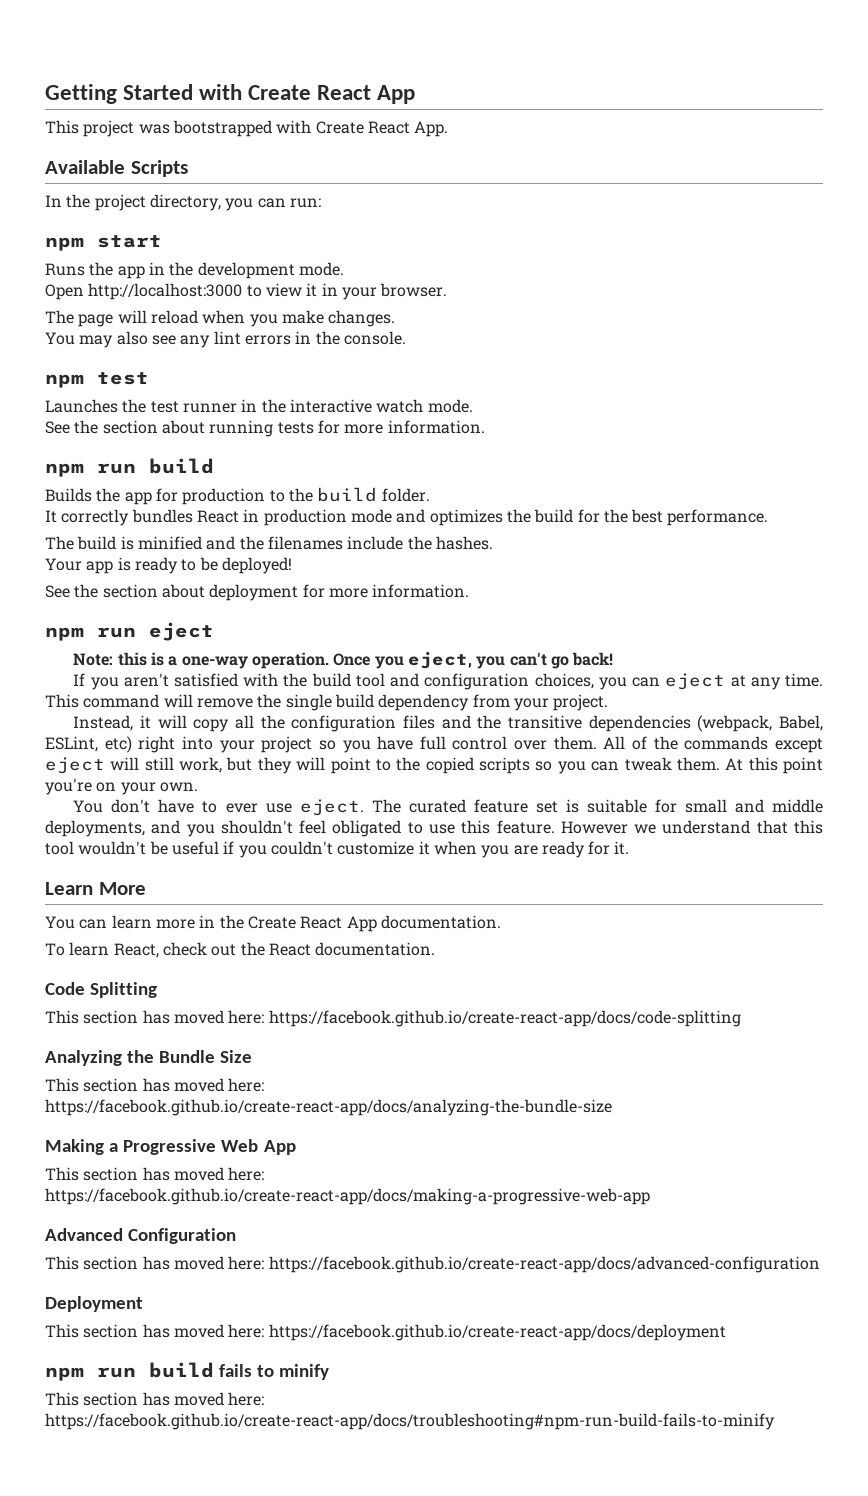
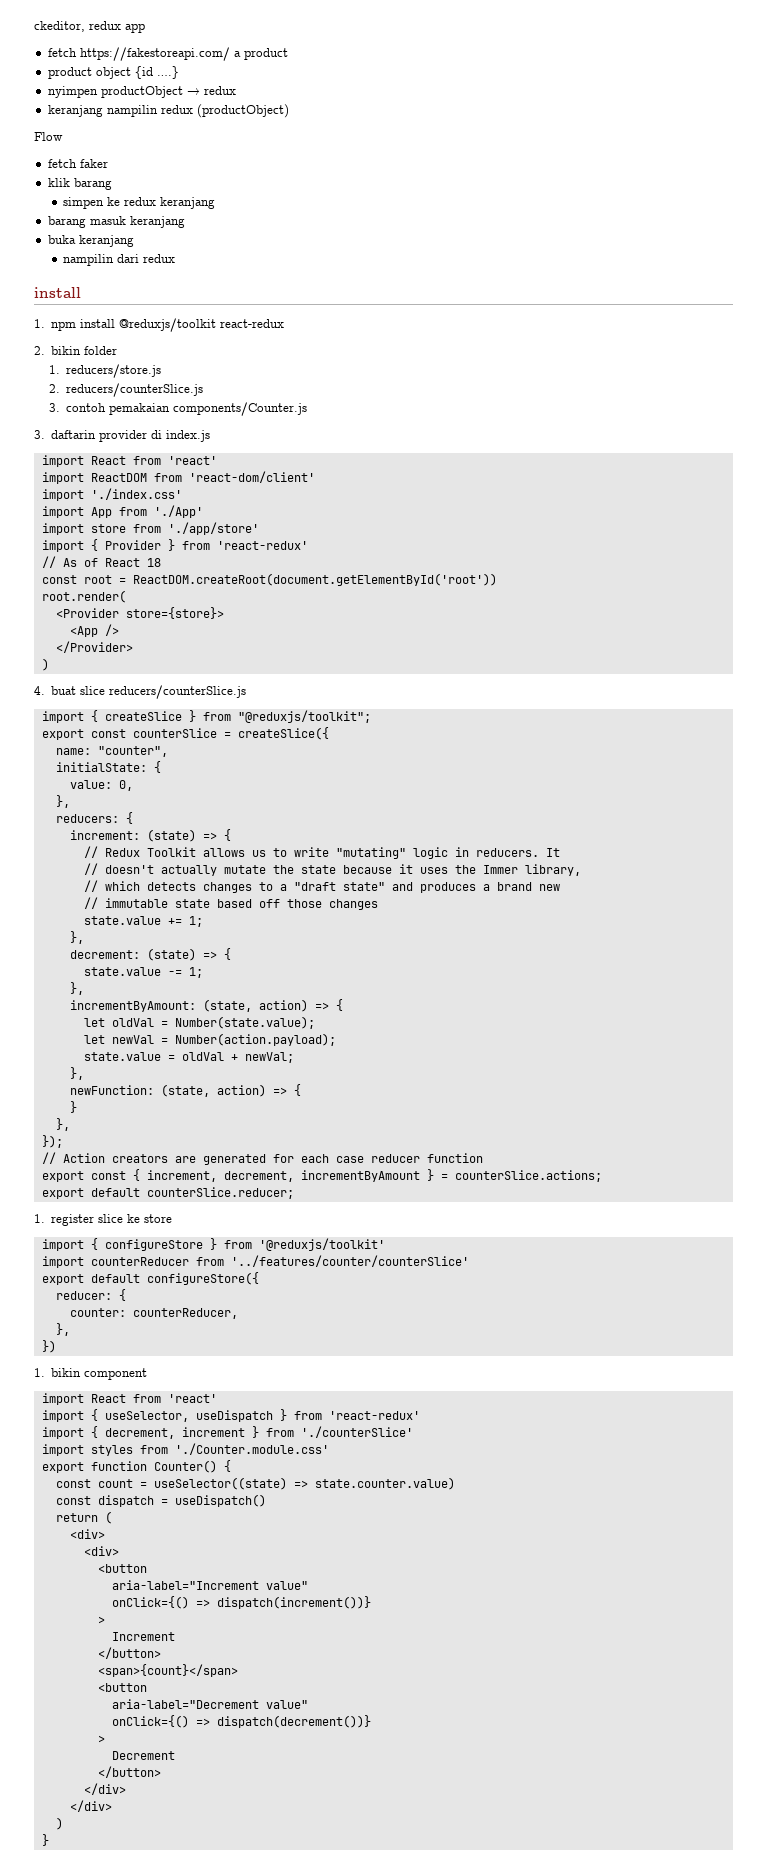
[45,84,416,104] [45,120,449,137] [45,160,188,177] [45,194,321,211] [45,235,162,251] [45,262,344,279] [45,283,448,300] [45,310,396,327] [45,331,406,348] [45,372,149,388] [45,399,473,413] [45,420,485,437] [45,458,214,477] [45,487,430,505] [45,509,769,526] [45,536,493,550] [45,557,292,574] [45,584,470,601] [45,622,214,641] [73,651,614,669] [73,673,824,690] [45,694,609,711] [73,715,824,732] [45,736,823,753] [45,757,823,774] [45,778,198,795] [73,799,824,816] [45,820,824,837] [45,841,630,858] [45,882,146,895] [45,915,501,932] [45,942,436,958] [45,982,158,998] [45,1010,741,1027] [45,1050,253,1066] [45,1078,265,1092] [45,1099,612,1116] [45,1139,296,1155] [45,1167,265,1181] [45,1188,650,1205] [45,1228,237,1244] [45,1256,820,1273] [45,1296,143,1312] [45,1324,726,1341] [45,1362,330,1381] [45,1392,265,1406] [45,1413,775,1430] Getting Started with Create React App // This project was bootstrapped with Create React App. // Available Scripts // In the project directory, you can run: // npm start // Runs the app in the development mode. // Open http://localhost:3000 to view it in your browser. // The page will reload when you make changes. // You may also see any lint errors in the console. // npm test // Launches the test runner in the interactive watch mode. // See the section about running tests for more information. // npm run build // Builds the app for production to the build folder. // It correctly bundles React in production mode and optimizes the build for the best performance. // The build is minified and the filenames include the hashes. // Your app is ready to be deployed! // See the section about deployment for more information. // npm run eject // Note: this is a one-way operation. Once you eject, you can't go back! // If you aren't satisfied with the build tool and configuration choices, you can eject at any time. This command will remove the single build dependency from your project. // Instead, it will copy all the configuration files and the transitive dependencies (webpack, Babel, ESLint, etc) right into your project so you have full control over them. All of the commands except eject will still work, but they will point to the copied scripts so you can tweak them. At this point you're on your own. // You don't have to ever use eject. The curated feature set is suitable for small and middle deployments, and you shouldn't feel obligated to use this feature. However we understand that this tool wouldn't be useful if you couldn't customize it when you are ready for it. // Learn More // You can learn more in the Create React App documentation. // To learn React, check out the React documentation. // Code Splitting // This section has moved here: https://facebook.github.io/create-react-app/docs/code-splitting // Analyzing the Bundle Size // This section has moved here: https://facebook.github.io/create-react-app/docs/analyzing-the-bundle-size // Making a Progressive Web App // This section has moved here: https://facebook.github.io/create-react-app/docs/making-a-progressive-web-app // Advanced Configuration // This section has moved here: https://facebook.github.io/create-react-app/docs/advanced-configuration // Deployment // This section has moved here: https://facebook.github.io/create-react-app/docs/deployment // npm run build fails to minify // This section has moved here: https://facebook.github.io/create-react-app/docs/troubleshooting#npm-run-build-fails-to-minify -> [34,21,145,33] [47,47,288,61] [47,66,179,79] [47,86,236,98] [47,104,289,118] [34,132,63,141] [47,159,108,168] [47,178,112,190] [62,197,215,209] [47,216,185,228] [47,235,134,247] [62,254,175,266] [34,287,81,298] [34,318,285,332] [34,346,118,355] [49,364,162,378] [49,383,204,397] [49,402,308,416] [34,430,211,442] [41,455,217,467] [41,471,315,484] [41,488,182,501] [41,505,203,518] [41,522,259,535] [41,539,308,552] [41,556,161,568] [41,573,497,586] [41,590,126,603] [55,607,224,619] [69,624,119,637] [55,641,133,653] [41,658,49,671] [34,685,247,699] [41,710,371,723] [41,727,329,740] [55,746,168,757] [55,761,161,773] [69,780,133,791] [55,795,70,808] [55,812,133,824] [69,829,231,842] [83,846,560,859] [83,863,581,876] [83,880,560,893] [83,897,378,910] [83,916,203,927] [69,931,84,944] [69,948,231,961] [83,967,203,978] [69,982,84,995] [69,999,343,1012] [83,1016,315,1029] [83,1033,336,1046] [83,1052,294,1063] [69,1067,84,1080] [69,1084,301,1097] [69,1101,77,1113] [55,1118,70,1131] [41,1135,63,1148] [41,1152,483,1165] [41,1169,602,1182] [41,1187,294,1199] [34,1214,173,1226] [41,1238,385,1251] [41,1255,469,1268] [41,1272,259,1285] [55,1289,126,1301] [69,1308,238,1319] [55,1323,70,1336] [41,1340,56,1353] [34,1368,148,1380] [41,1393,217,1405] [41,1409,420,1422] [41,1426,413,1439] [41,1443,329,1456] [41,1460,231,1473] [55,1477,455,1490] [55,1494,266,1507] [55,1511,112,1524] [69,1529,105,1539] [83,1546,119,1556] [97,1564,147,1573] [111,1580,308,1590] [111,1596,371,1609] [97,1616,105,1624] [111,1632,175,1641] [97,1647,161,1659] [97,1664,238,1677] [97,1683,147,1692] [111,1699,308,1709] [111,1715,371,1728] [97,1735,105,1743] [111,1751,175,1760] [97,1766,161,1778] [83,1783,126,1795] [69,1800,112,1812] [55,1817,63,1830] [41,1834,49,1846] ckeditor, redux app // fetch https://fakestoreapi.com/ a product // product object {id ….} // nyimpen productObject → redux // keranjang nampilin redux (productObject) // Flow // fetch faker // klik barang // simpen ke redux keranjang // barang masuk keranjang // buka keranjang // nampilin dari redux // install // 1. npm install @reduxjs/toolkit react-redux // 2. bikin folder // 1. reducers/store.js // 2. reducers/counterSlice.js // 3. contoh pemakaian components/Counter.js // 3. daftarin provider di index.js // import React from 'react' // import ReactDOM from 'react-dom/client' // import './index.css' // import App from './App' // import store from './app/store' // import { Provider } from 'react-redux' // // As of React 18 // const root = ReactDOM.createRoot(document.getElementById('root')) // root.render( // <Provider store={store}> // <App /> // </Provider> // ) // 4. buat slice reducers/counterSlice.js // import { createSlice } from "@reduxjs/toolkit"; // export const counterSlice = createSlice({ // name: "counter", // initialState: { // value: 0, // }, // reducers: { // increment: (state) => { // // Redux Toolkit allows us to write "mutating" logic in reducers. It // // doesn't actually mutate the state because it uses the Immer library, // // which detects changes to a "draft state" and produces a brand new // // immutable state based off those changes // state.value += 1; // }, // decrement: (state) => { // state.value -= 1; // }, // incrementByAmount: (state, action) => { // let oldVal = Number(state.value); // let newVal = Number(action.payload); // state.value = oldVal + newVal; // }, // newFunction: (state, action) => { // } // }, // }); // // Action creators are generated for each case reducer function // export const { increment, decrement, incrementByAmount } = counterSlice.actions; // export default counterSlice.reducer; // 1. register slice ke store // import { configureStore } from '@reduxjs/toolkit' // import counterReducer from '../features/counter/counterSlice' // export default configureStore({ // reducer: { // counter: counterReducer, // }, // }) // 1. bikin component // import React from 'react' // import { useSelector, useDispatch } from 'react-redux' // import { decrement, increment } from './counterSlice' // import styles from './Counter.module.css' // export function Counter() { // const count = useSelector((state) => state.counter.value) // const dispatch = useDispatch() // return ( // <div> // <div> // <button // aria-label="Increment value" // onClick={() => dispatch(increment())} // > // Increment // </button> // <span>{count}</span> // <button // aria-label="Decrement value" // onClick={() => dispatch(decrement())} // > // Decrement // </button> // </div> // </div> // ) // }

